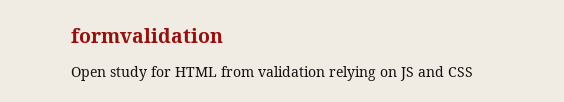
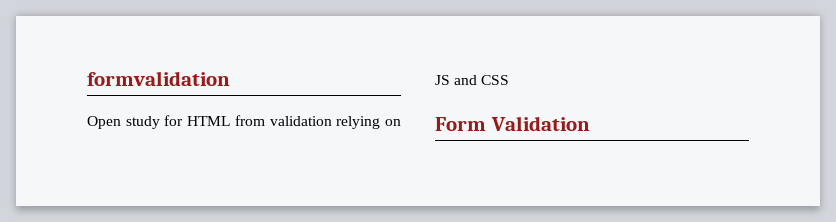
(473, 72) none -> [435,116,590,131] // Form Validation

